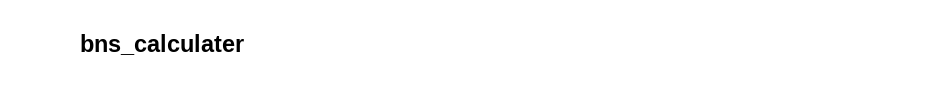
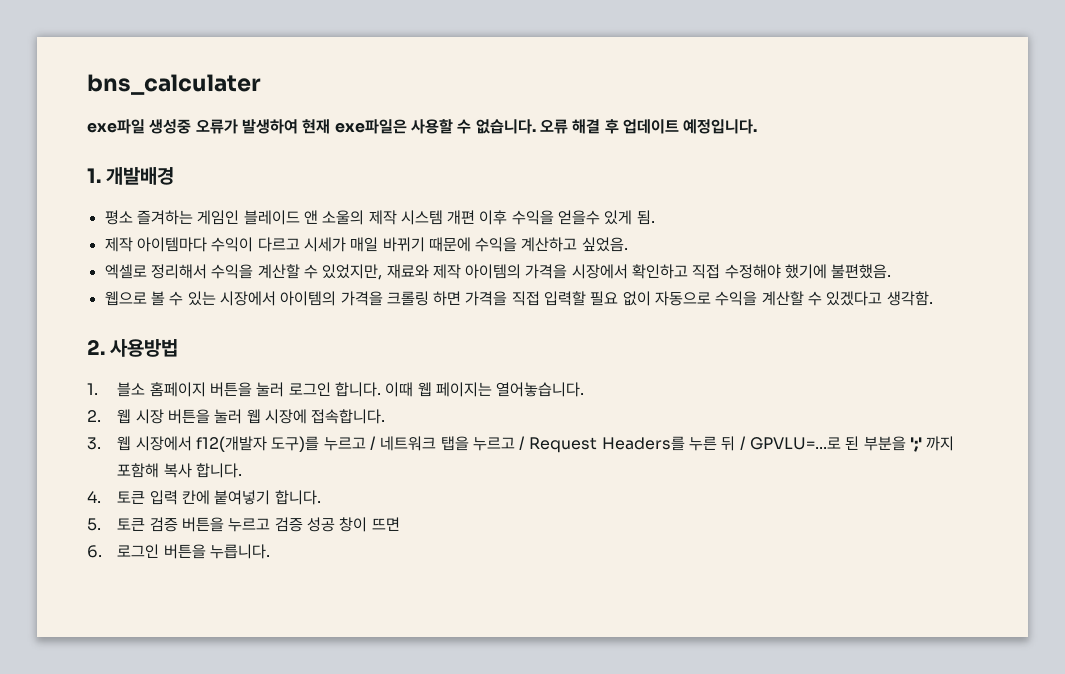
(244, 44) none -> [87,119,758,134] [87,167,175,185] [104,210,655,225] [104,237,628,252] [104,264,892,280] [104,291,933,306] [87,339,179,357] [87,382,585,397] [87,409,386,424] [87,436,955,453] [117,463,242,478] [87,490,321,505] [87,517,400,532] [87,544,270,559] // exe파일 생성중 오류가 발생하여 현재 exe파일은 사용할 수 없습니다. 오류 해결 후 업데이트 예정입니다. // 1. 개발배경 // 평소 즐겨하는 게임인 블레이드 앤 소울의 제작 시스템 개편 이후 수익을 얻을수 있게 됨. // 제작 아이템마다 수익이 다르고 시세가 매일 바뀌기 때문에 수익을 계산하고 싶었음. // 엑셀로 정리해서 수익을 계산할 수 있었지만, 재료와 제작 아이템의 가격을 시장에서 확인하고 직접 수정해야 했기에 불편했음. // 웹으로 볼 수 있는 시장에서 아이템의 가격을 크롤링 하면 가격을 직접 입력할 필요 없이 자동으로 수익을 계산할 수 있겠다고 생각함. // 2. 사용방법 // 1. 블소 홈페이지 버튼을 눌러 로그인 합니다. 이때 웹 페이지는 열어놓습니다. // 2. 웹 시장 버튼을 눌러 웹 시장에 접속합니다. // 3. 웹 시장에서 f12(개발자 도구)를 누르고 / 네트워크 탭을 누르고 / Request Headers를 누른 뒤 / GPVLU=...로 된 부분을 ';' 까지 포함해 복사 합니다. // 4. 토큰 입력 칸에 붙여넣기 합니다. // 5. 토큰 검증 버튼을 누르고 검증 성공 창이 뜨면 // 6. 로그인 버튼을 누릅니다.

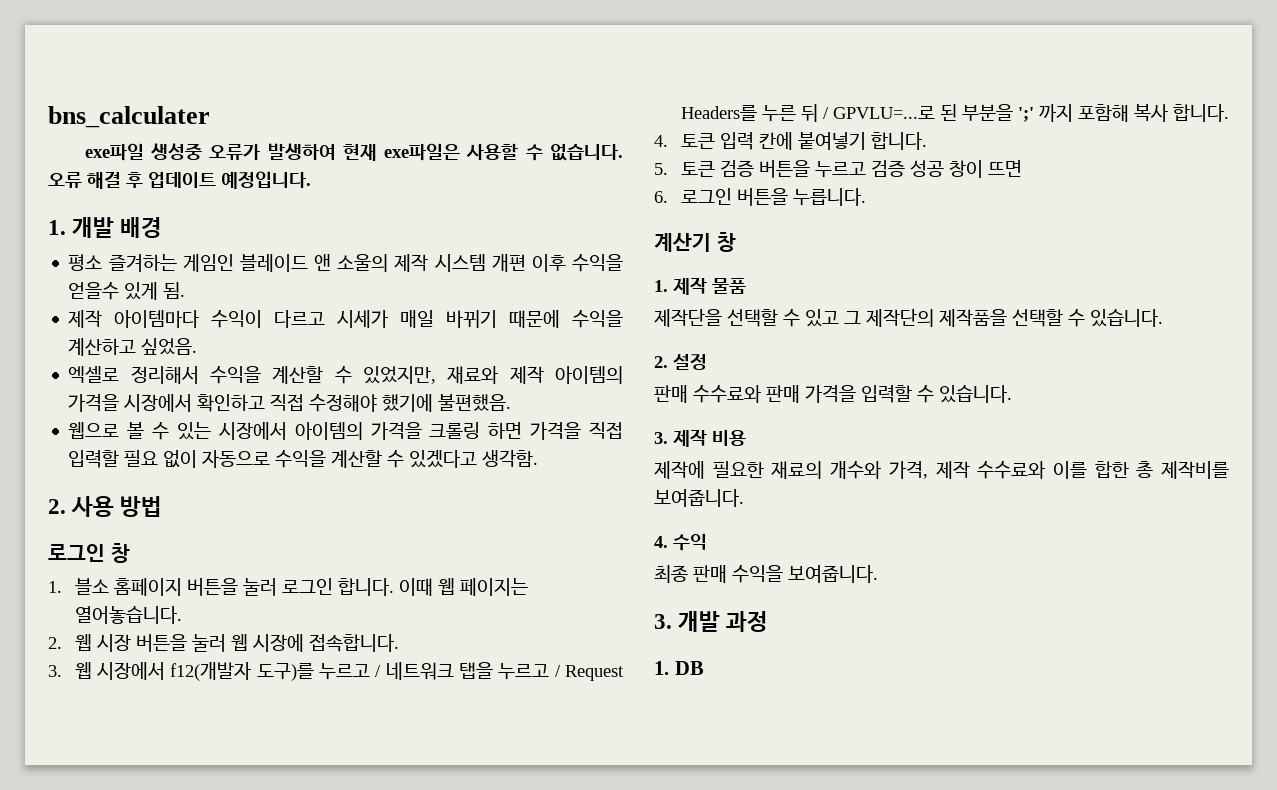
[106,167,175,185] 개발배경 -> [72,217,163,238] 개발 배경
[110,339,179,357] 사용방법 -> [71,496,163,517] [48,543,130,563] 사용 방법 // 로그인 창
(270, 551) none -> [654,232,736,252] [654,277,746,295] [654,309,1163,327] [654,354,707,370] [654,385,1012,403] [654,429,746,447] [654,461,1229,479] [654,489,744,507] [654,533,707,551] [654,565,878,583] [654,611,769,632] [654,661,704,675] // 계산기 창 // 1. 제작 물품 // 제작단을 선택할 수 있고 그 제작단의 제작품을 선택할 수 있습니다. // 2. 설정 // 판매 수수료와 판매 가격을 입력할 수 있습니다. // 3. 제작 비용 // 제작에 필요한 재료의 개수와 가격, 제작 수수료와 이를 합한 총 제작비를 보여줍니다. // 4. 수익 // 최종 판매 수익을 보여줍니다. // 3. 개발 과정 // 1. DB

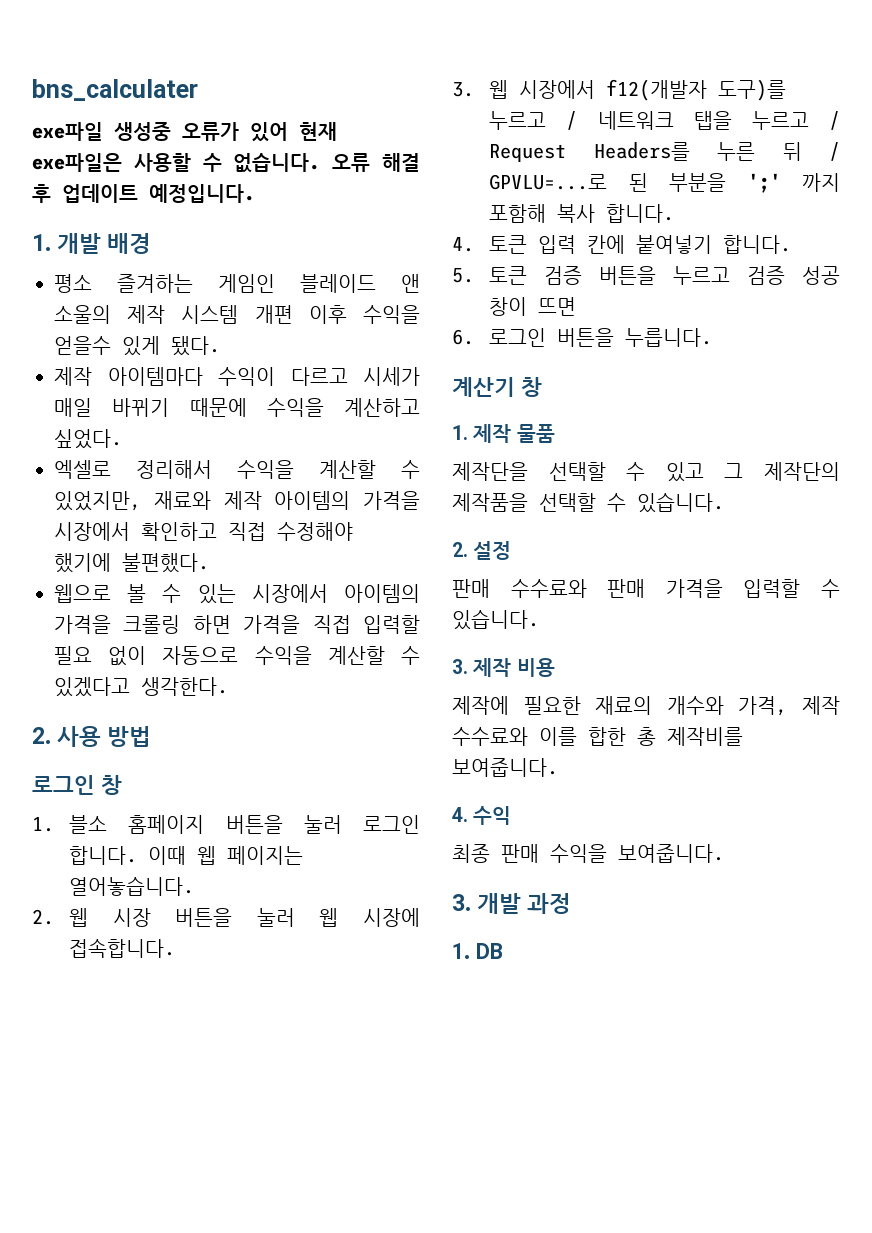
[267,143,336,160] 발생하여 -> [250,122,288,142] 있어
[163,282,186,299] 됨. -> [171,336,220,356] 됐다.
[141,338,198,355] 싶었음. -> [54,429,122,449] 싶었다.
[438,394,512,411] 불편했음. -> [122,553,209,573] 불편했다.
[482,450,539,467] 생각함. -> [141,677,228,696] 생각한다.

